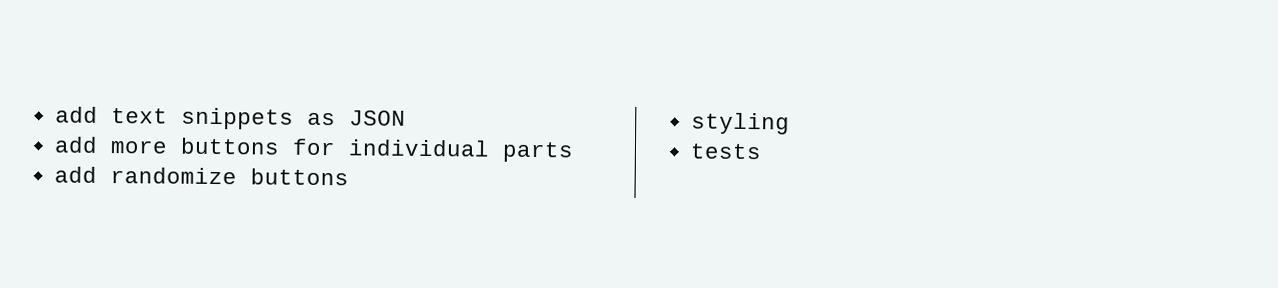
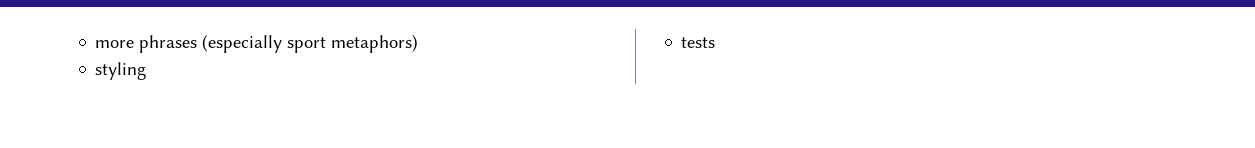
[54,106,406,130] [53,136,574,163] [53,166,349,186] add text snippets as JSON // add more buttons for individual parts // add randomize buttons -> [95,34,419,53] more phrases (especially sport metaphors)

